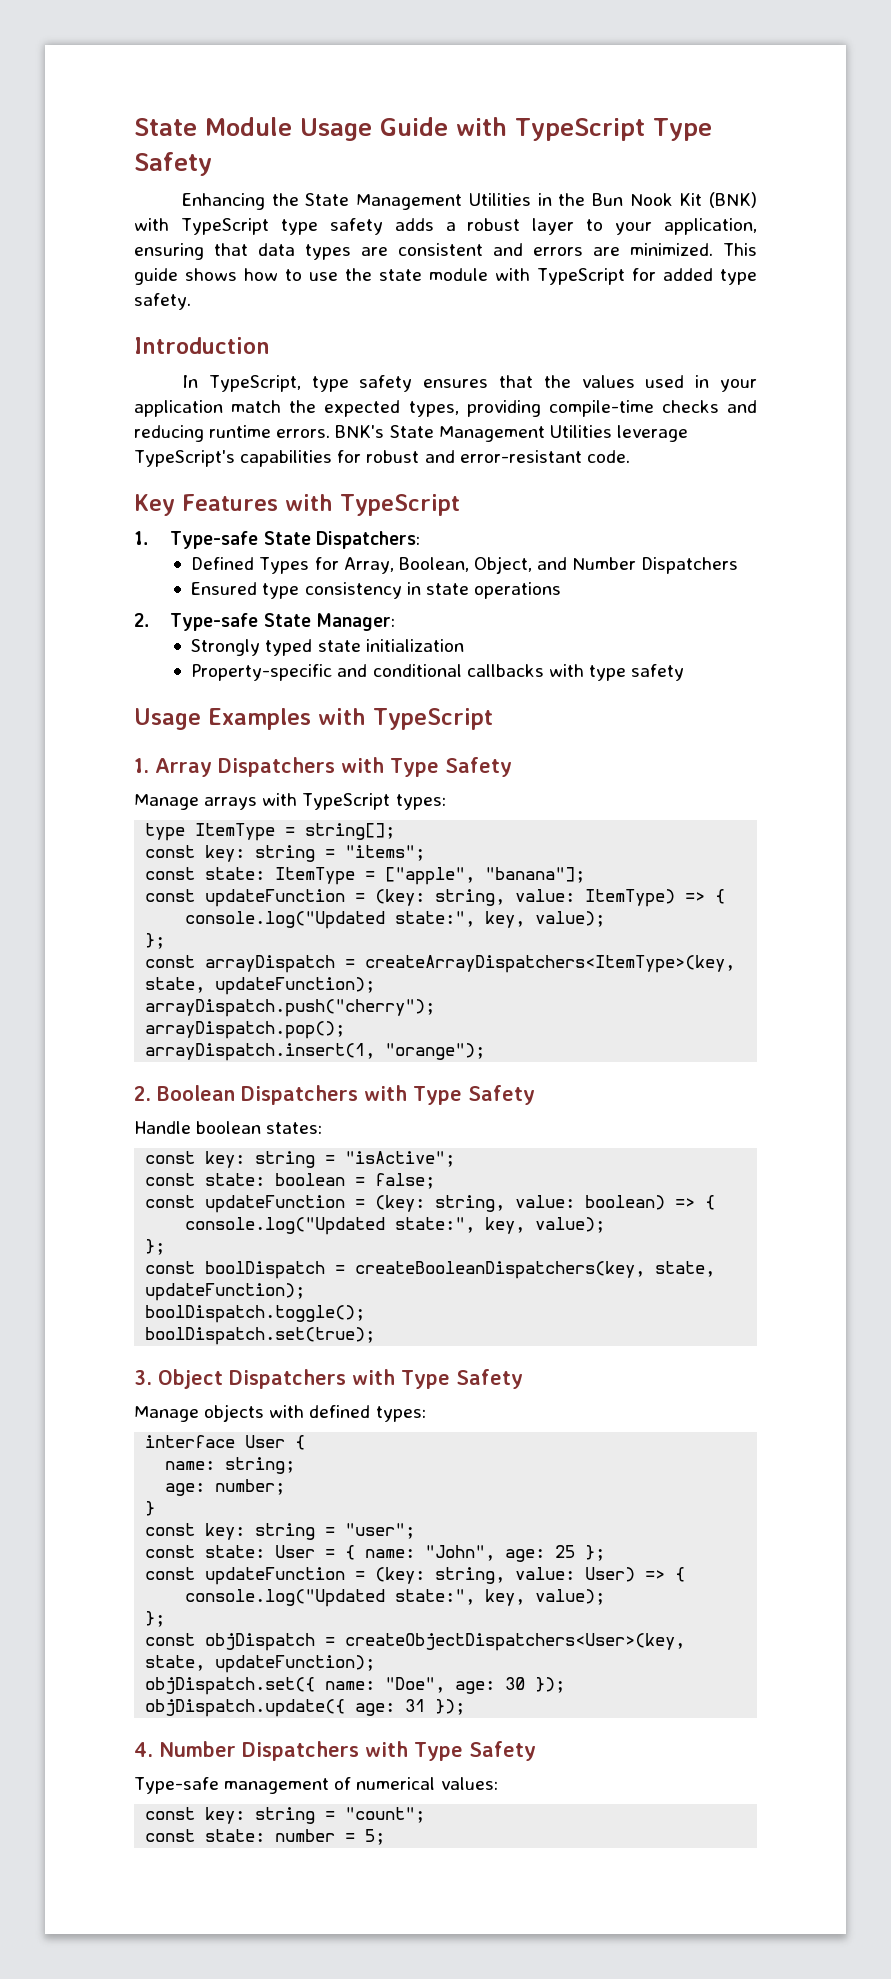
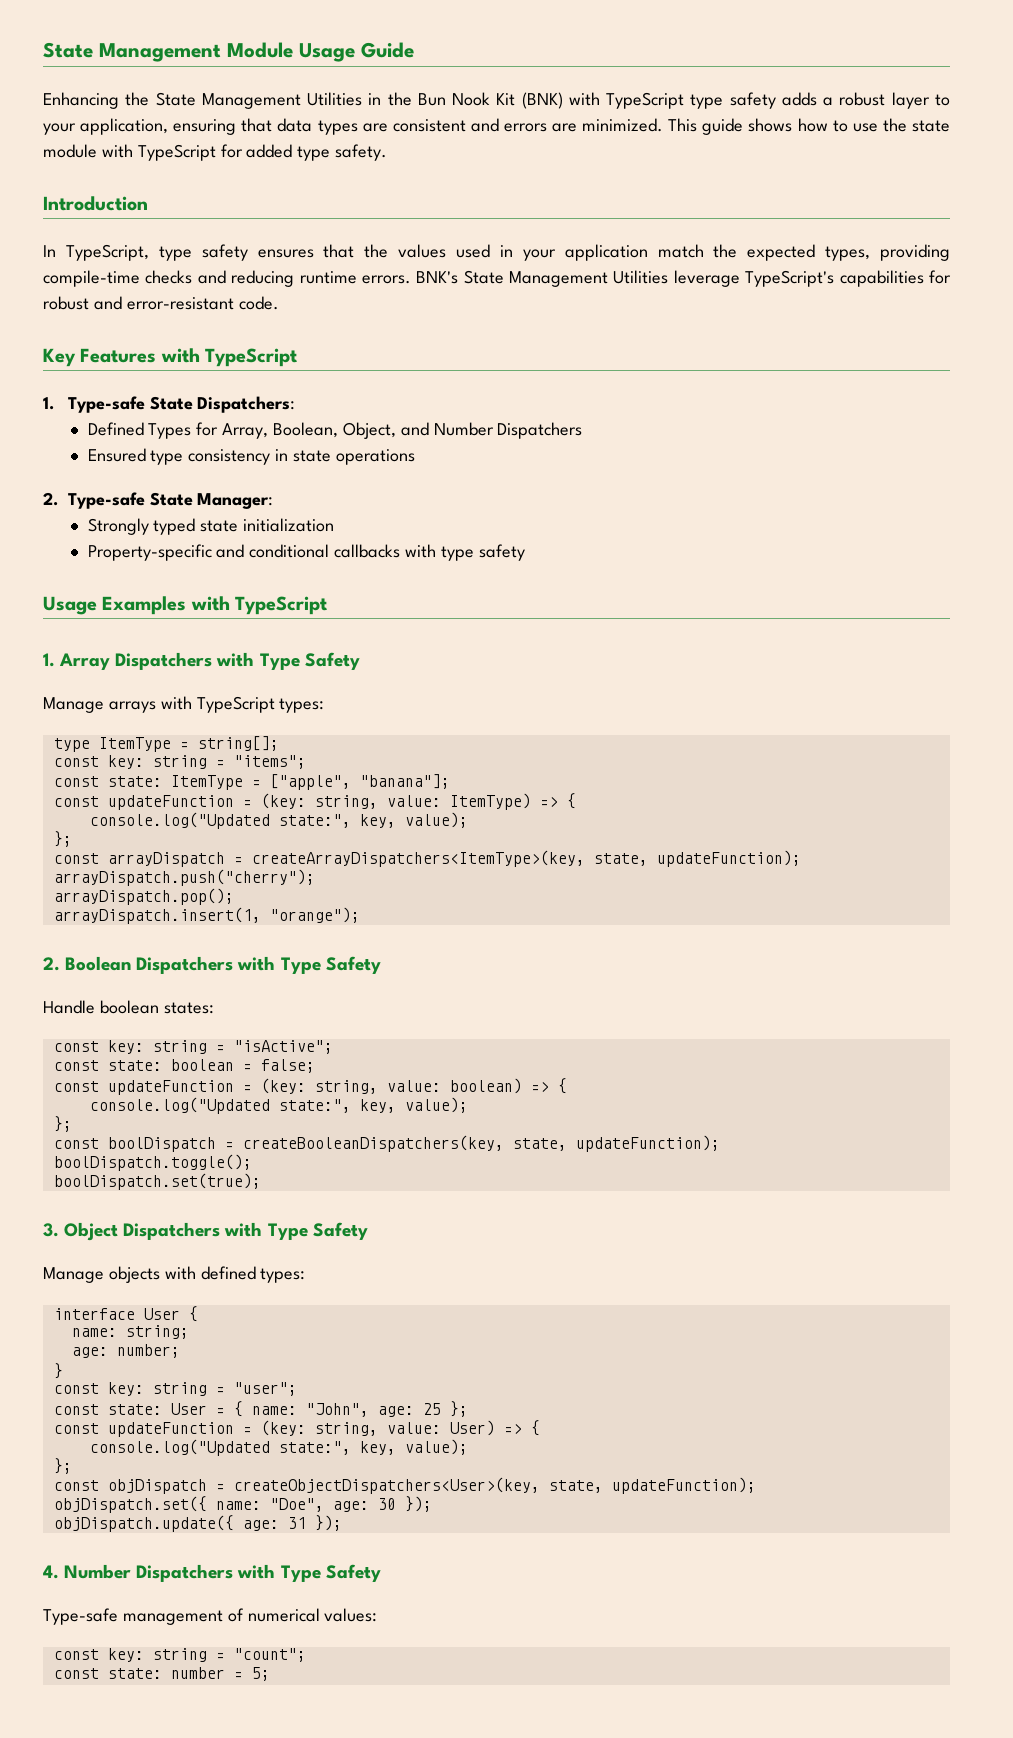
[134,118,197,136] State -> [43,42,221,62] State Management
[456,117,712,141] [134,152,212,176] with TypeScript Type Safety -> (414, 50) none

